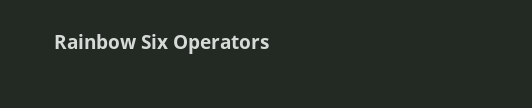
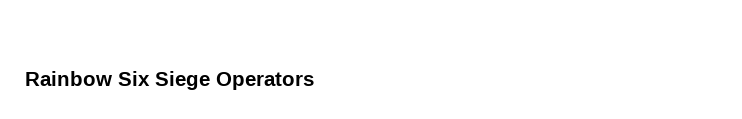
(169, 41) none -> [155,71,210,90] Siege

